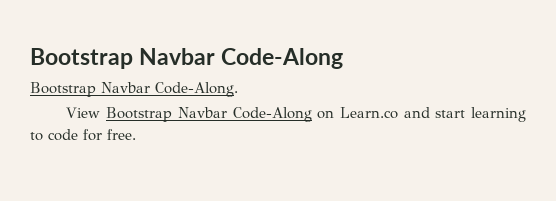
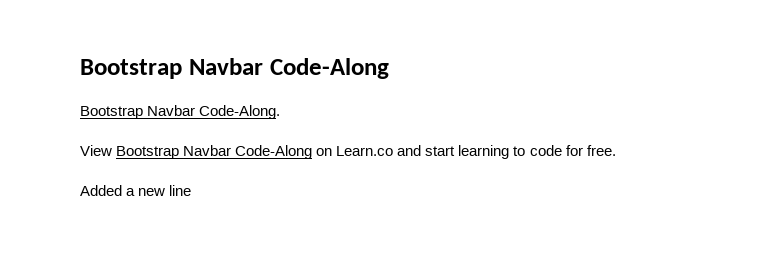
(136, 134) none -> [80,185,192,196] // Added a new line

